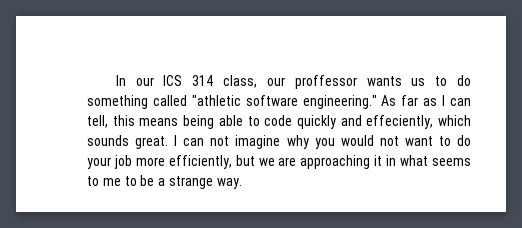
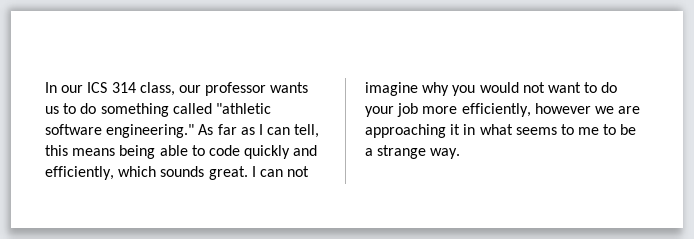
[294,75,357,89] proffessor -> [205,82,267,96] professor
[366,115,434,129] effeciently, -> [45,166,114,180] efficiently,
[235,155,255,166] but -> [534,103,591,114] however

